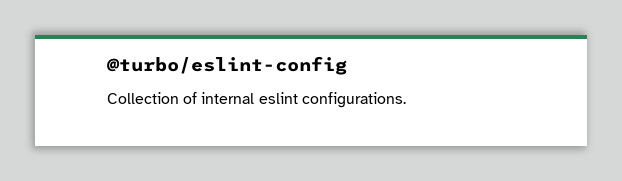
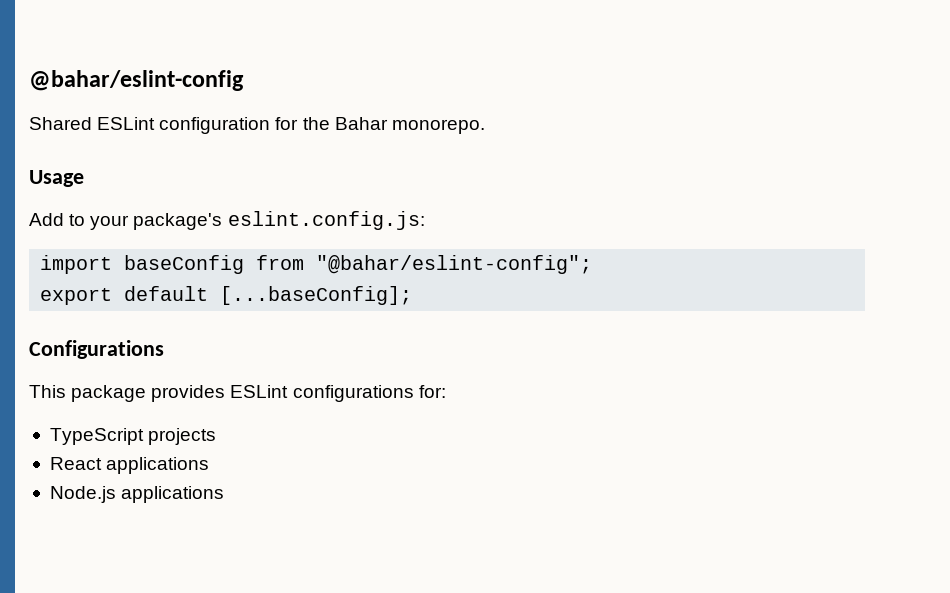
[107,56,347,75] [107,92,406,108] @turbo/eslint-config // Collection of internal eslint configurations. -> [29,70,244,91] [29,117,485,134] [29,170,84,187] [29,211,425,230] [40,255,593,274] [40,286,413,305] [29,340,164,359] [29,385,446,402] [49,428,217,445] [49,457,210,474] [49,486,225,503] @bahar/eslint-config // Shared ESLint configuration for the Bahar monorepo. // Usage // Add to your package's eslint.config.js: // import baseConfig from "@bahar/eslint-config"; // export default [...baseConfig]; // Configurations // This package provides ESLint configurations for: // TypeScript projects // React applications // Node.js applications

